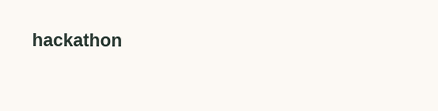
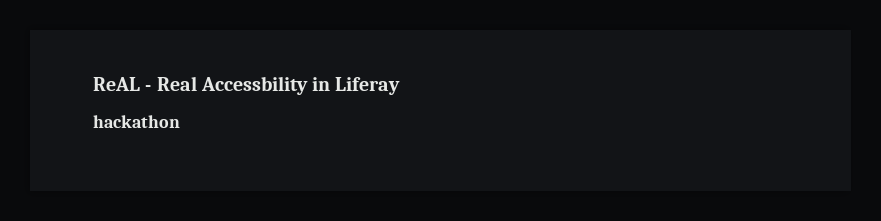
(32, 40) none -> [93,76,401,95] ReAL - Real Accessbility in Liferay //

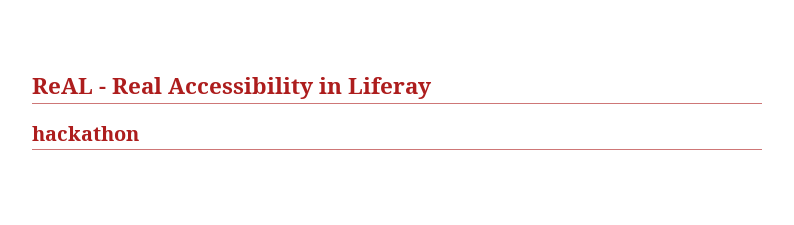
[200,76,308,95] Accessbility -> [168,77,315,99] Accessibility

